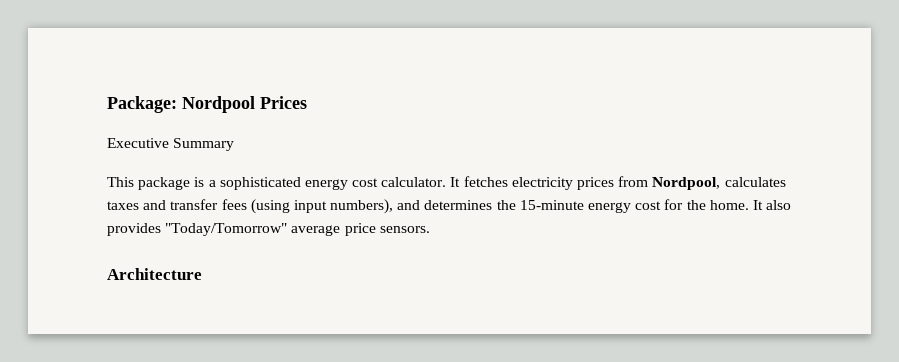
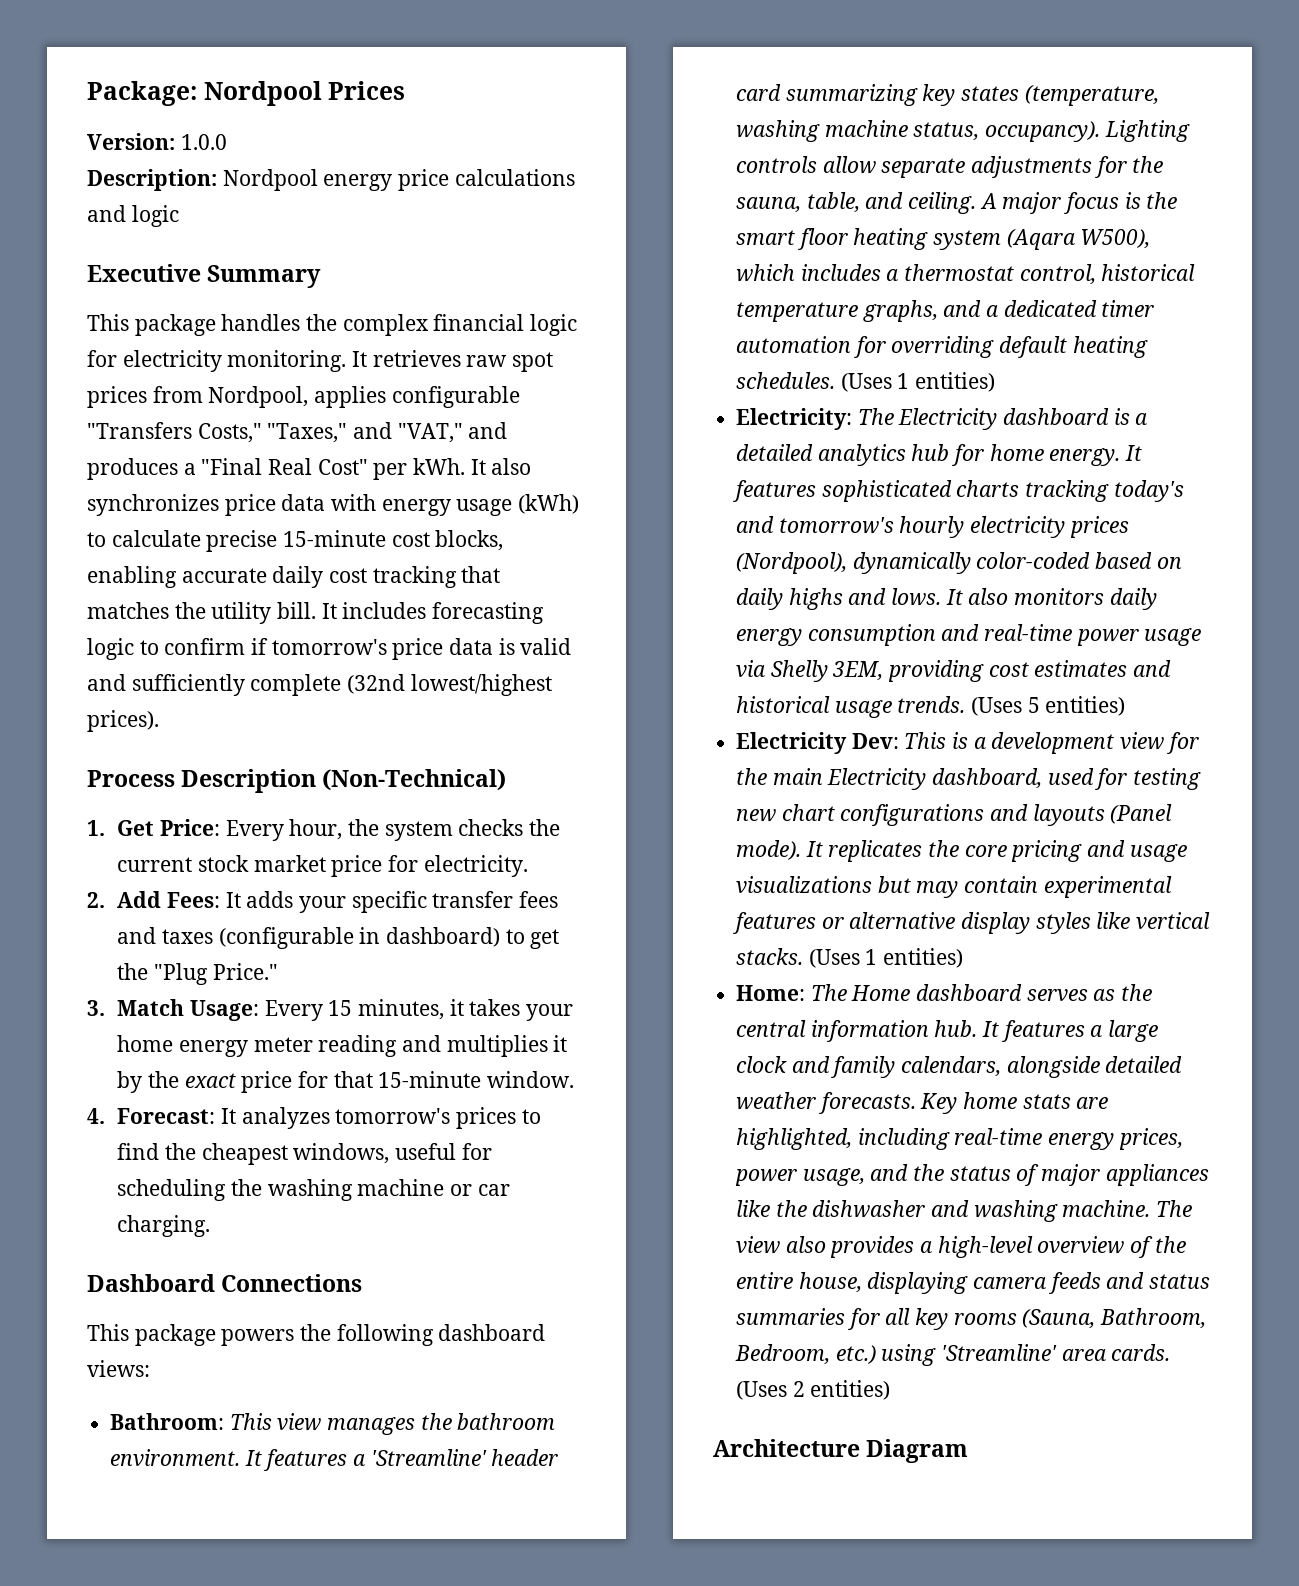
[107,138,235,151] [107,176,786,190] [107,199,792,214] [107,223,430,236] Executive Summary // This package is a sophisticated energy cost calculator. It fetches electricity prices from Nordpool, calculates taxes and transfer fees (using input numbers), and determines the 15-minute energy cost for the home. It also provides "Today/Tomorrow" average price sensors. -> [87,133,227,150] [87,169,575,191] [87,205,179,227] [87,264,322,288] [87,314,578,336] [87,350,554,372] [87,386,520,408] [87,422,508,443] [87,458,532,480] [87,494,580,516] [87,530,504,552] [87,566,501,588] [87,602,545,624] [87,638,572,660] [87,674,552,696] [87,710,159,732] [87,769,507,793] [87,819,560,841] [117,855,528,877] [87,891,558,913] [117,927,560,949] [117,963,278,985] [87,999,573,1021] [117,1035,568,1057] [117,1071,574,1093] [87,1107,541,1129] [117,1143,492,1165] [117,1179,510,1201] [117,1215,211,1237] [87,1274,363,1292] [87,1324,546,1346] [87,1360,150,1377] [110,1413,556,1435] [110,1449,559,1471] [736,84,1159,106] [736,120,1190,142] [736,156,1164,178] [736,192,1178,214] [736,228,1151,250] [736,264,1196,284] [736,300,1155,322] [736,336,1148,358] [736,372,996,392] [736,408,1149,430] [736,444,1143,466] [733,480,1184,502] [736,516,1129,538] [736,552,1182,574] [736,588,1157,610] [736,624,1202,646] [736,660,1172,682] [736,696,1126,718] [736,732,1199,754] [736,768,1202,790] [736,804,1173,826] [736,840,1187,862] [736,876,1172,898] [733,912,1211,934] [736,948,964,968] [736,984,1153,1001] [736,1020,1159,1042] [736,1056,1183,1078] [736,1092,1109,1114] [736,1128,1183,1150] [735,1164,1209,1186] [736,1200,1193,1222] [736,1236,1186,1258] [736,1272,1211,1294] [736,1308,1207,1330] [735,1344,1171,1366] [736,1380,891,1400] Version: 1.0.0 // Description: Nordpool energy price calculations and logic // Executive Summary // This package handles the complex financial logic for electricity monitoring. It retrieves raw spot prices from Nordpool, applies configurable "Transfers Costs," "Taxes," and "VAT," and produces a "Final Real Cost" per kWh. It also synchronizes price data with energy usage (kWh) to calculate precise 15-minute cost blocks, enabling accurate daily cost tracking that matches the utility bill. It includes forecasting logic to confirm if tomorrow's price data is valid and sufficiently complete (32nd lowest/highest prices). // Process Description (Non-Technical) // 1. Get Price: Every hour, the system checks the current stock market price for electricity. // 2. Add Fees: It adds your specific transfer fees and taxes (configurable in dashboard) to get the "Plug Price." // 3. Match Usage: Every 15 minutes, it takes your home energy meter reading and multiplies it by the exact price for that 15-minute window. // 4. Forecast: It analyzes tomorrow's prices to find the cheapest windows, useful for scheduling the washing machine or car charging. // Dashboard Connections // This package powers the following dashboard views: // Bathroom: This view manages the bathroom environment. It features a 'Streamline' header card summarizing key states (temperature, washing machine status, occupancy). Lighting controls allow separate adjustments for the sauna, table, and ceiling. A major focus is the smart floor heating system (Aqara W500), which includes a thermostat control, historical temperature graphs, and a dedicated timer automation for overriding default heating schedules. (Uses 1 entities) // Electricity: The Electricity dashboard is a detailed analytics hub for home energy. It features sophisticated charts tracking today's and tomorrow's hourly electricity prices (Nordpool), dynamically color-coded based on daily highs and lows. It also monitors daily energy consumption and real-time power usage via Shelly 3EM, providing cost estimates and historical usage trends. (Uses 5 entities) // Electricity Dev: This is a development view for the main Electricity dashboard, used for testing new chart configurations and layouts (Panel mode). It replicates the core pricing and usage visualizations but may contain experimental features or alternative display styles like vertical stacks. (Uses 1 entities) // Home: The Home dashboard serves as the central information hub. It features a large clock and family calendars, alongside detailed weather forecasts. Key home stats are highlighted, including real-time energy prices, power usage, and the status of major appliances like the dishwasher and washing machine. The view also provides a high-level overview of the entire house, displaying camera feeds and status summaries for all key rooms (Sauna, Bathroom, Bedroom, etc.) using 'Streamline' area cards. (Uses 2 entities)
(202, 274) none -> [866,1439,969,1463] Diagram

